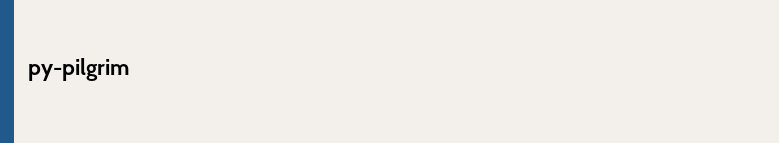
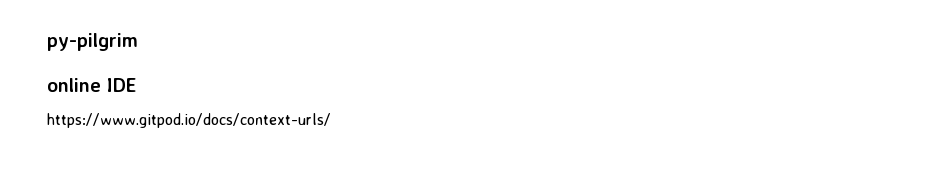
(129, 69) none -> [47,78,137,92] [47,113,331,128] // online IDE // https://www.gitpod.io/docs/context-urls/

